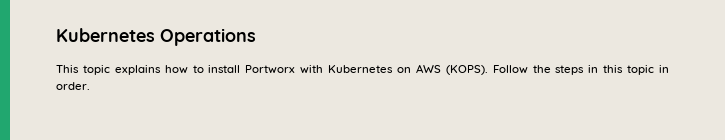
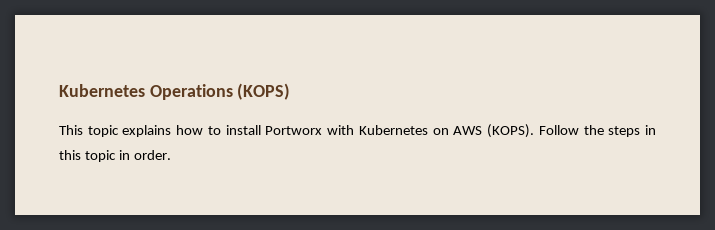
(256, 37) none -> [237,83,291,100] (KOPS)

